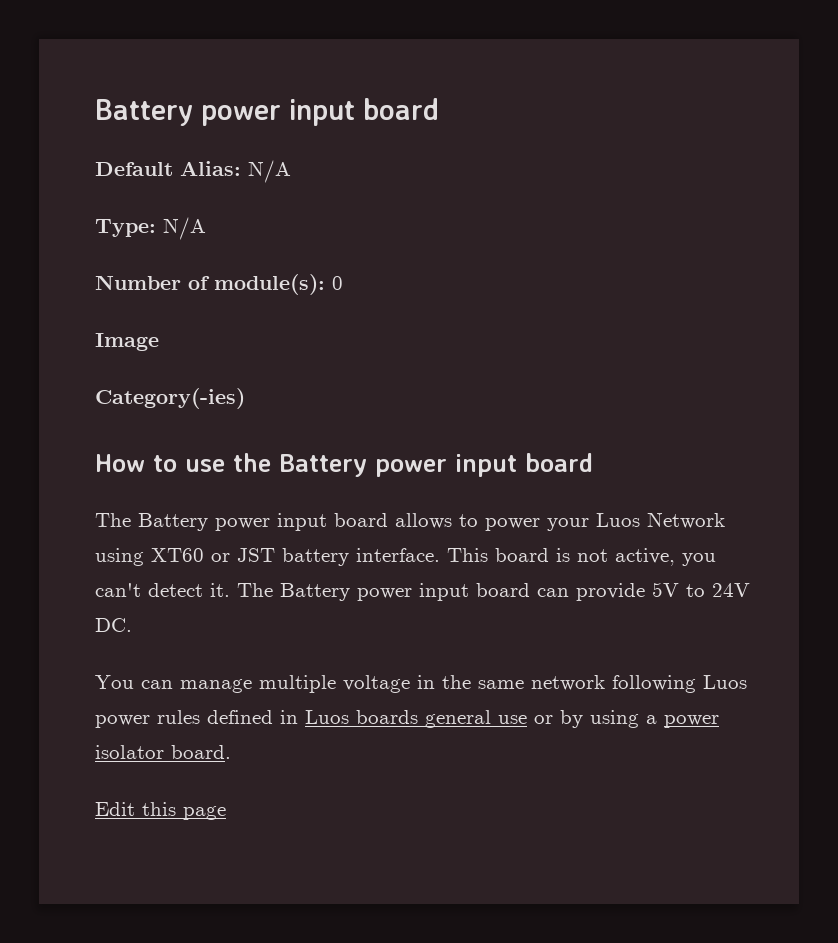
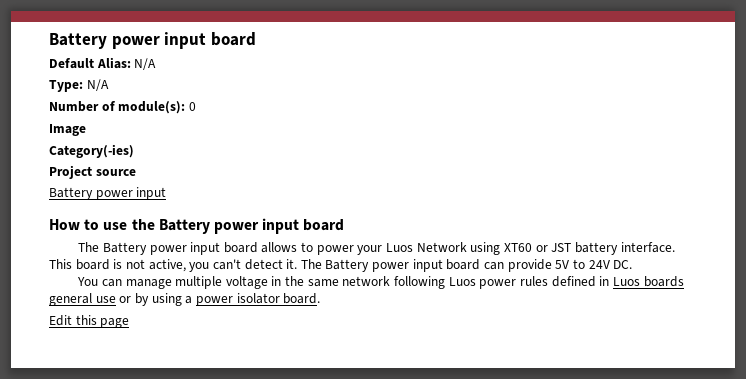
(245, 398) none -> [49,165,136,179] [49,187,167,200] // Project source // Battery power input

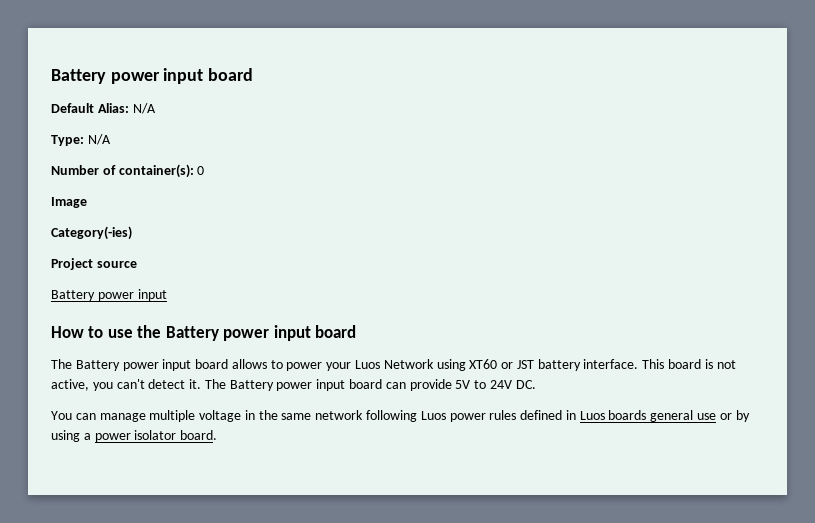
[118,101,186,114] module(s): -> [118,164,194,178] container(s):
[49,315,130,328] // Edit this page -> (218, 435) none

